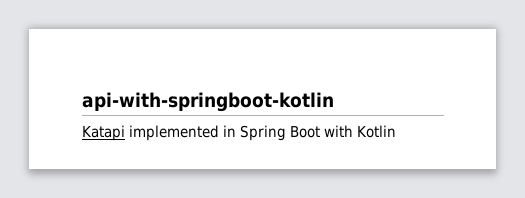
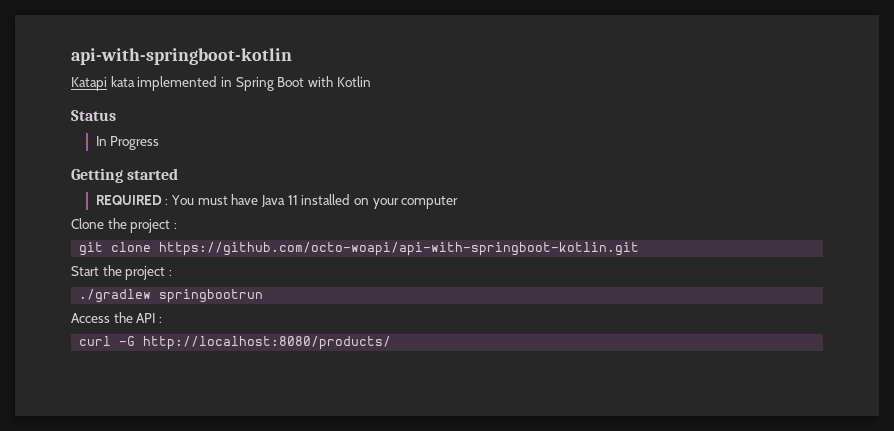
(125, 133) none -> [110,76,135,87] kata
(396, 131) none -> [71,110,116,121] [95,136,160,150] [71,168,179,183] [95,194,459,209] [71,218,177,233] [79,242,640,256] [71,265,172,280] [79,289,264,303] [71,312,162,323] [79,336,392,350] // Status // In Progress // Getting started // REQUIRED : You must have Java 11 installed on your computer // Clone the project : // git clone https://github.com/octo-woapi/api-with-springboot-kotlin.git // Start the project : // ./gradlew springbootrun // Access the API : // curl -G http://localhost:8080/products/

